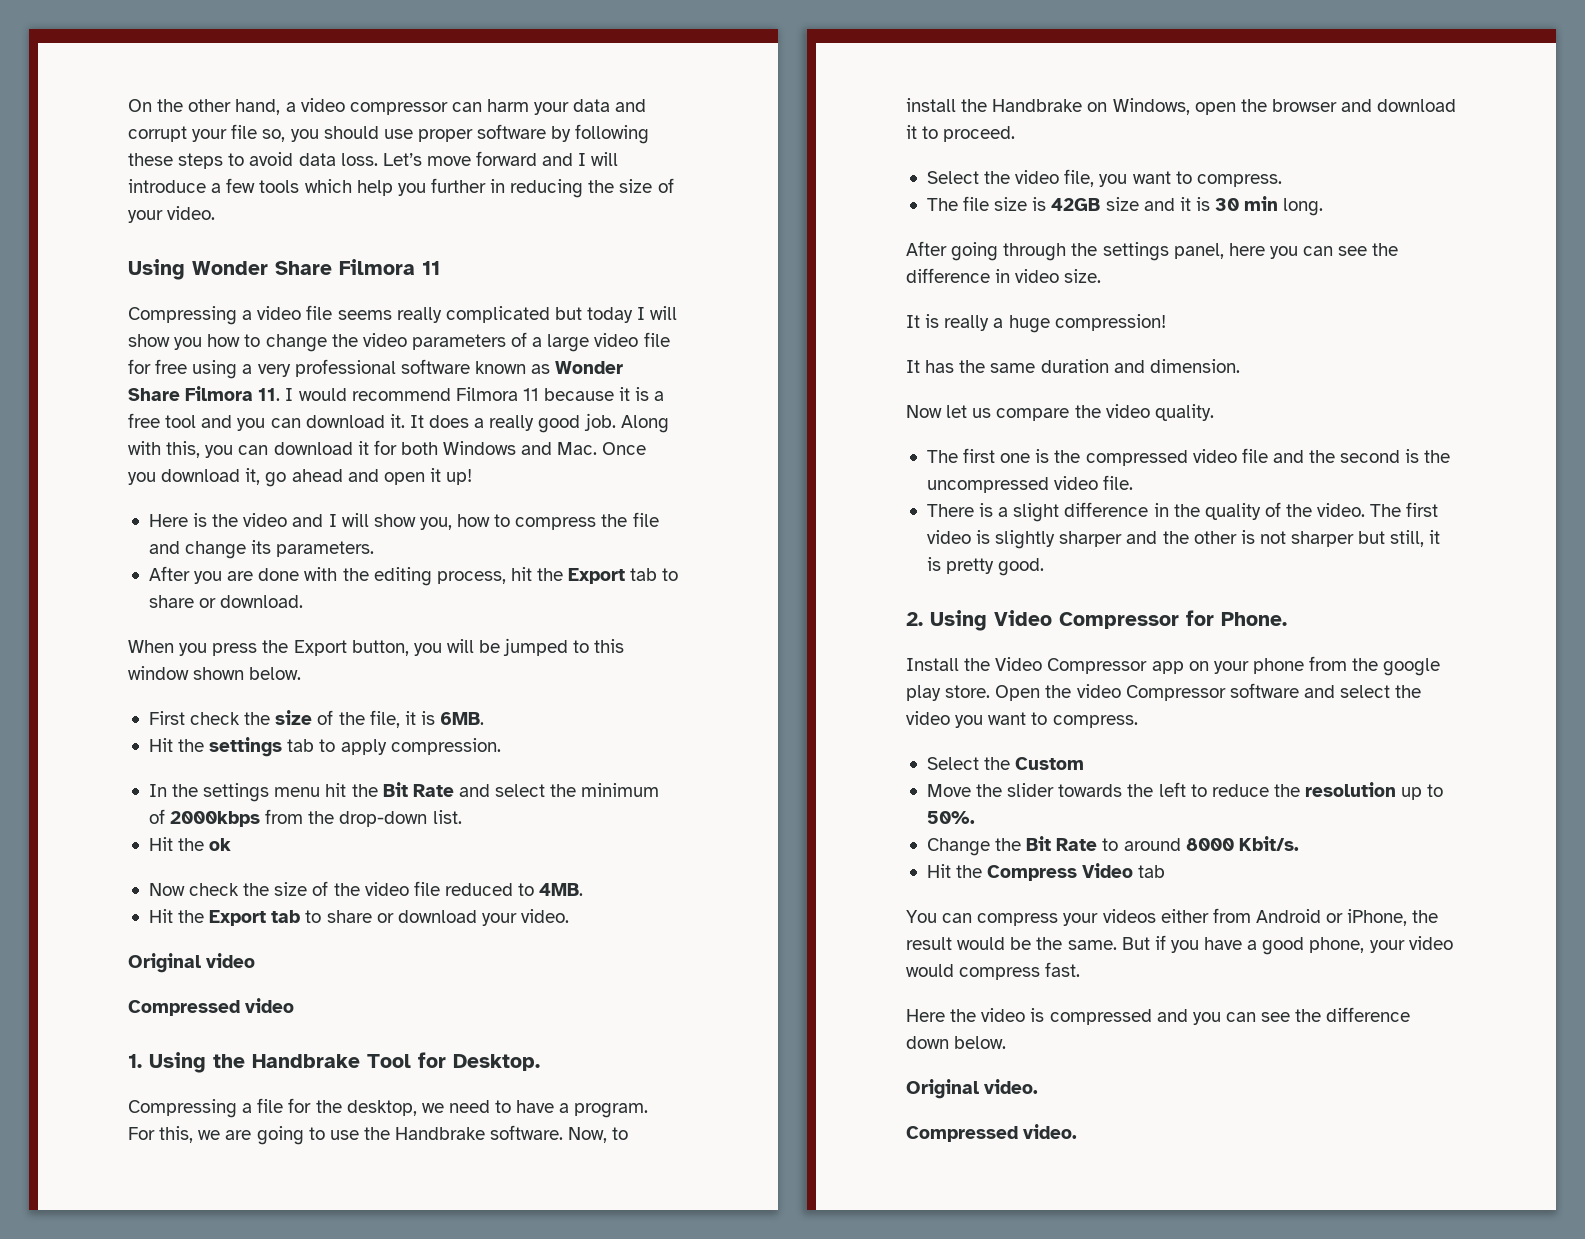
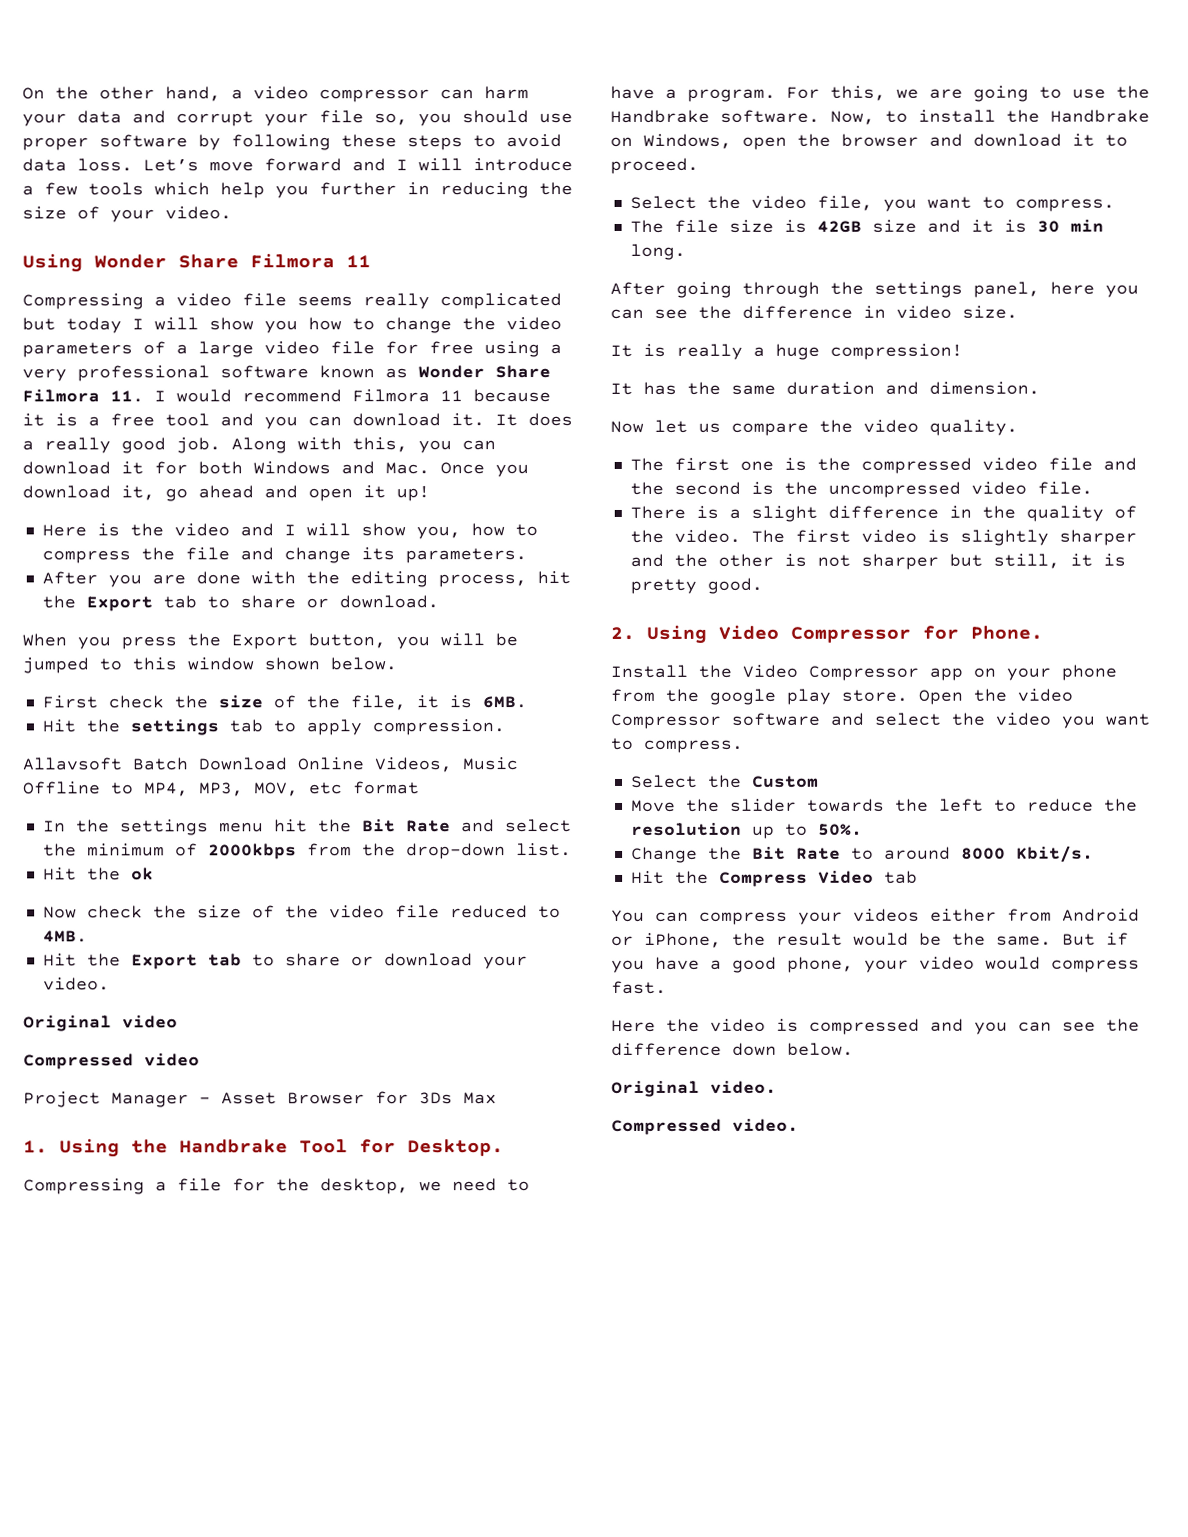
(501, 746) none -> [22,757,519,773] [23,781,420,797] // Allavsoft Batch Download Online Videos, Music Offline to MP4, MP3, MOV, etc format
(295, 1005) none -> [23,1091,497,1108] // Project Manager - Asset Browser for 3Ds Max

